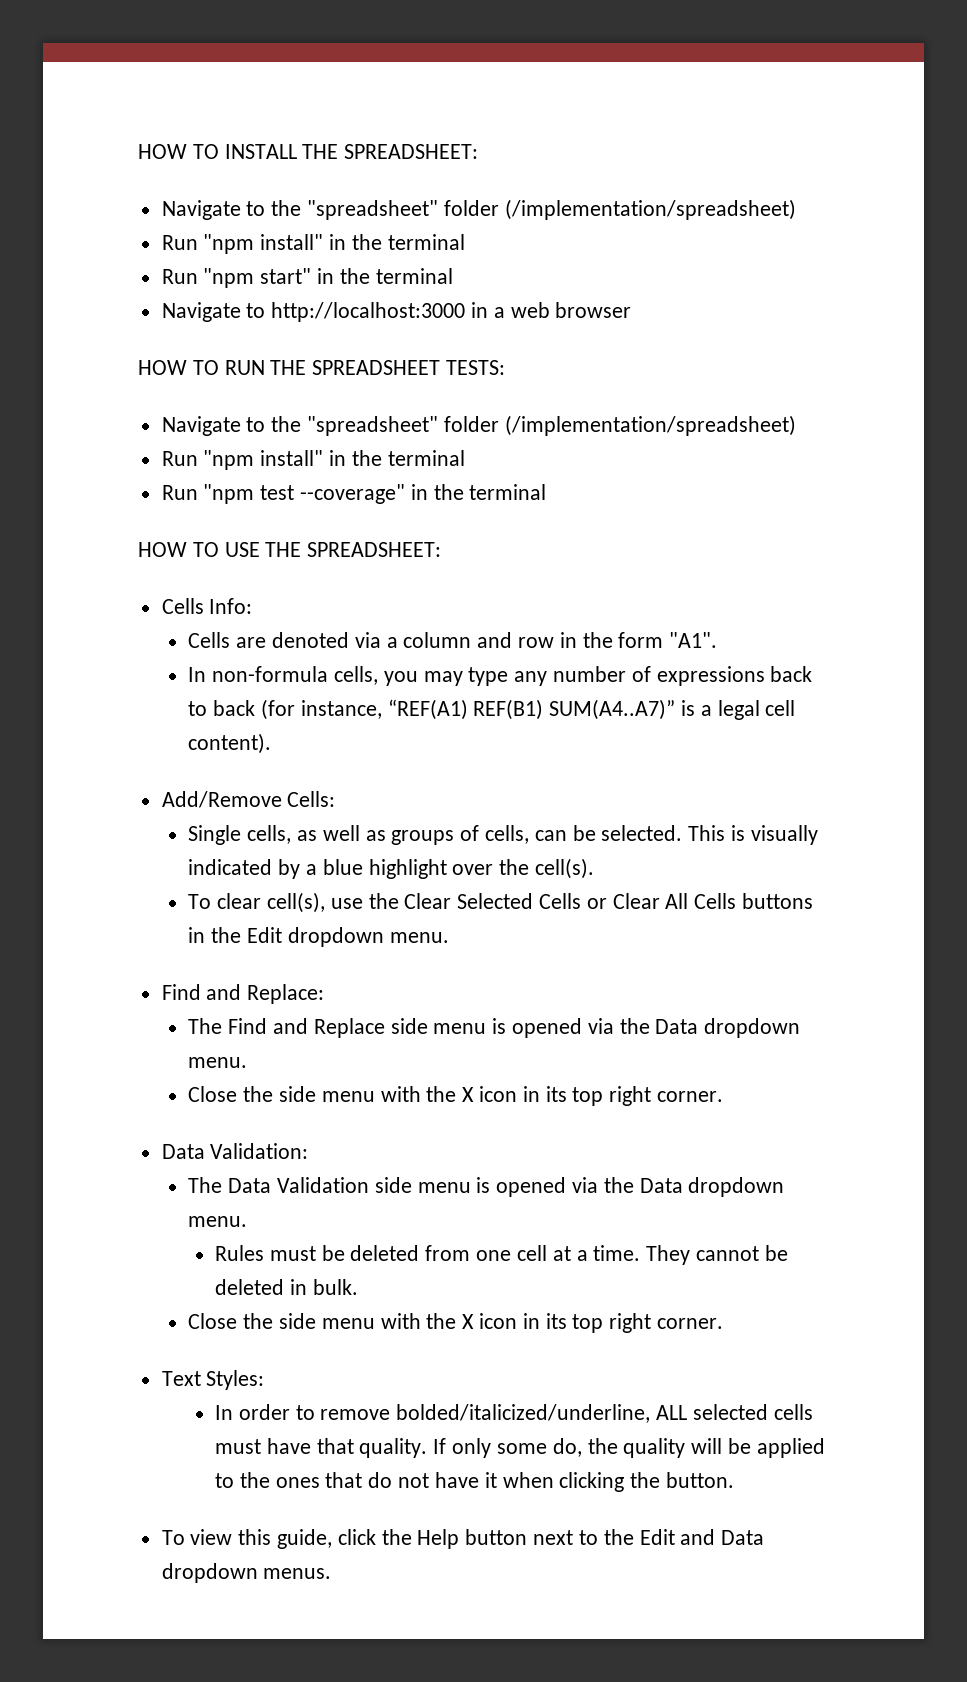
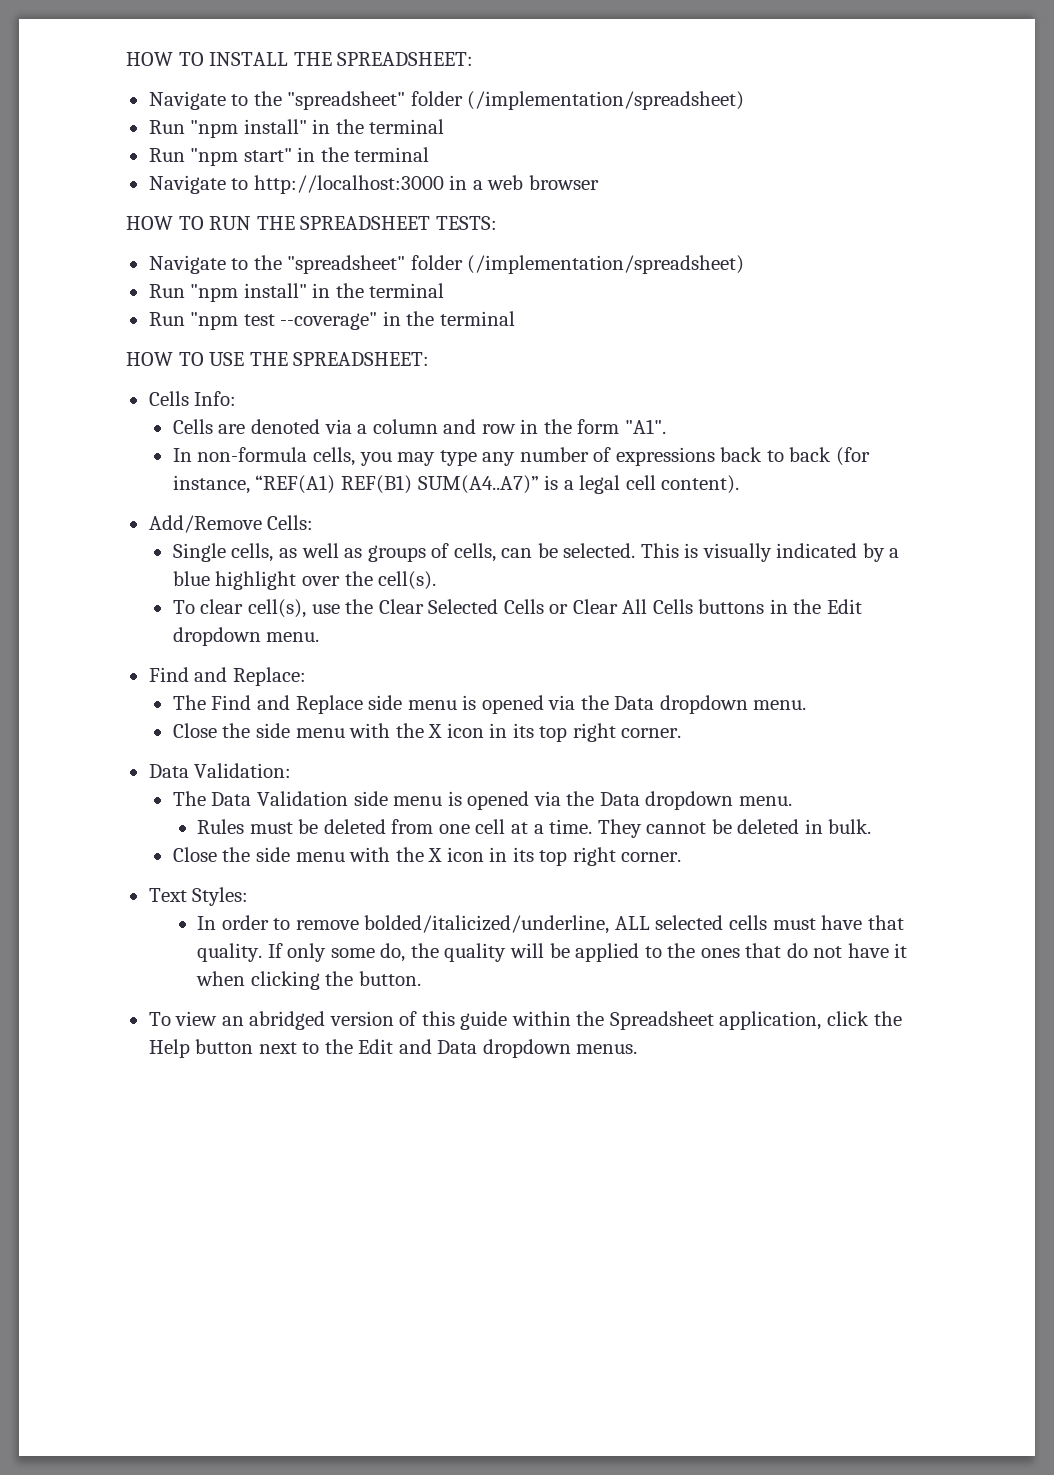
[238,1529,333,1549] this guide, -> [221,1011,822,1030] an abridged version of this guide within the Spreadsheet application,

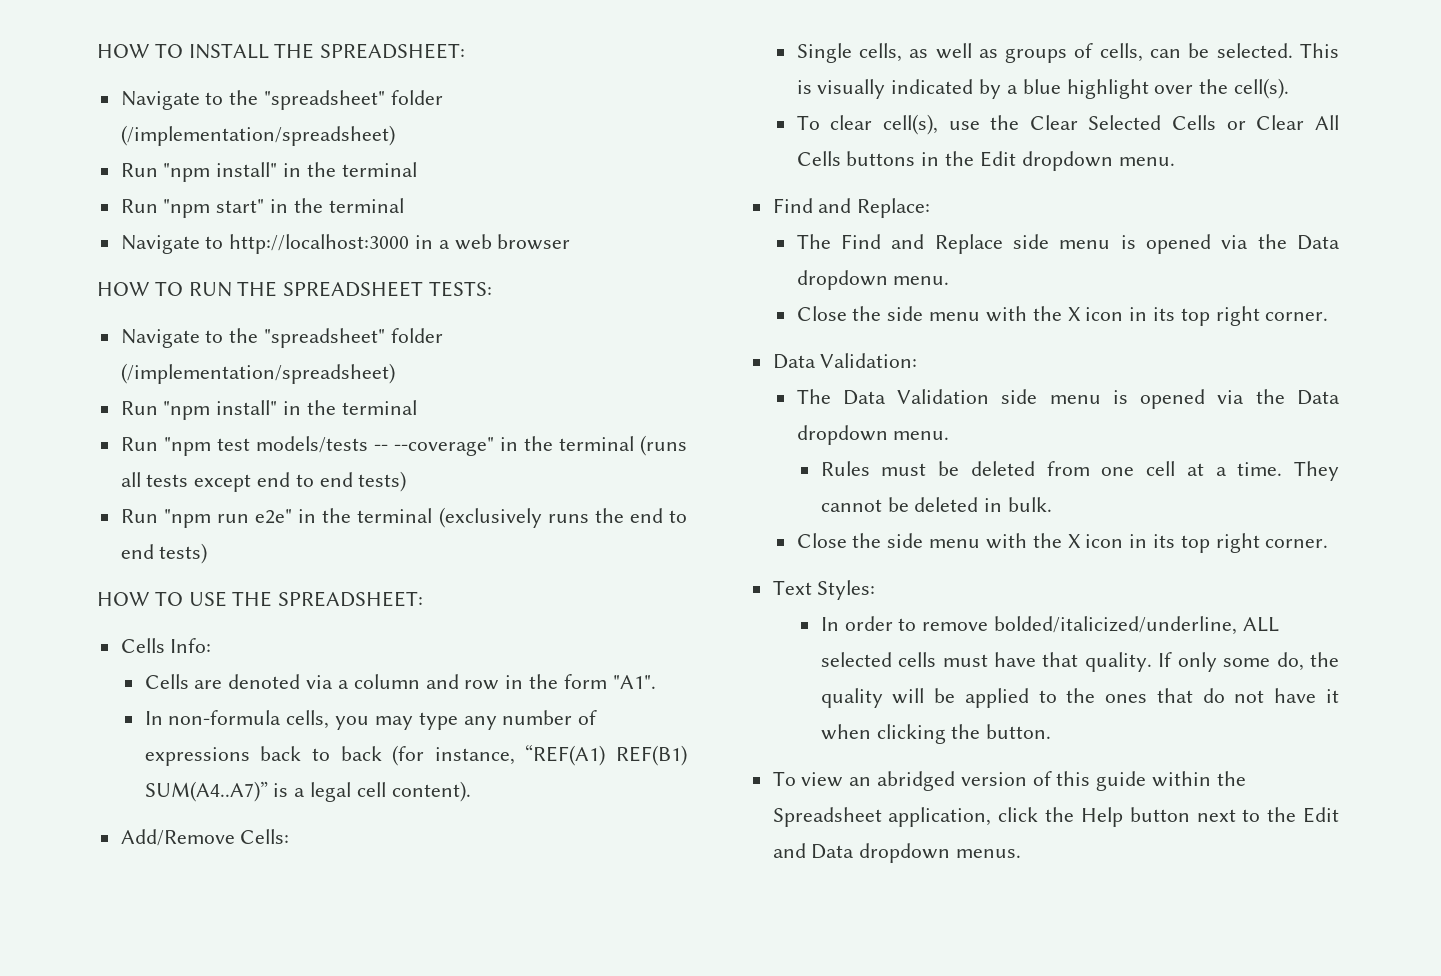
(275, 320) none -> [255,436,388,453] models/tests --
(515, 318) none -> [640,435,687,456] [120,471,407,492] [120,507,687,528] [120,543,208,564] (runs all tests except end to end tests) // Run "npm run e2e" in the terminal (exclusively runs the end to end tests)

